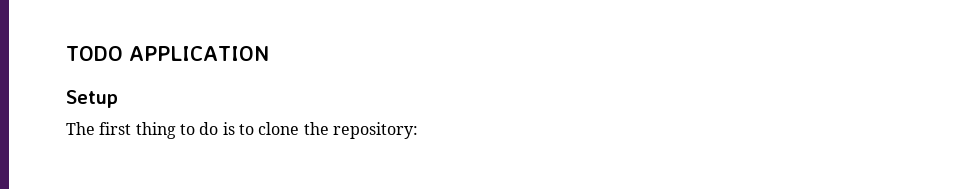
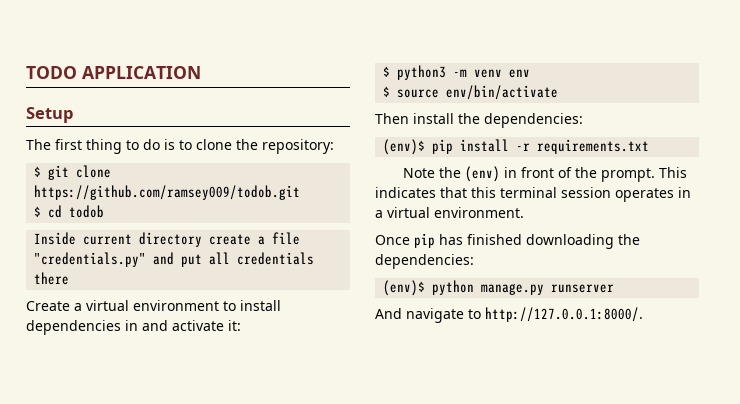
(418, 130) none -> [34,165,112,180] [34,185,301,200] [34,205,105,218] [34,232,301,247] [34,252,315,267] [34,272,70,285] [26,300,281,311] [26,320,241,335] [383,65,531,80] [383,85,559,100] [375,113,583,128] [383,139,650,155] [403,166,688,182] [375,187,691,202] [375,207,524,218] [375,233,640,249] [375,254,474,269] [383,280,615,296] [375,307,643,323] // $ git clone https://github.com/ramsey009/todob.git // $ cd todob // Inside current directory create a file "credentials.py" and put all credentials there // Create a virtual environment to install dependencies in and activate it: // $ python3 -m venv env // $ source env/bin/activate // Then install the dependencies: // (env)$ pip install -r requirements.txt // Note the (env) in front of the prompt. This indicates that this terminal session operates in a virtual environment. // Once pip has finished downloading the dependencies: // (env)$ python manage.py runserver // And navigate to http://127.0.0.1:8000/.

